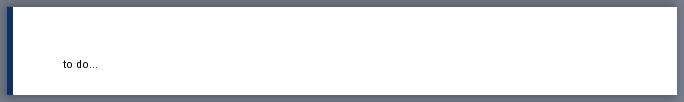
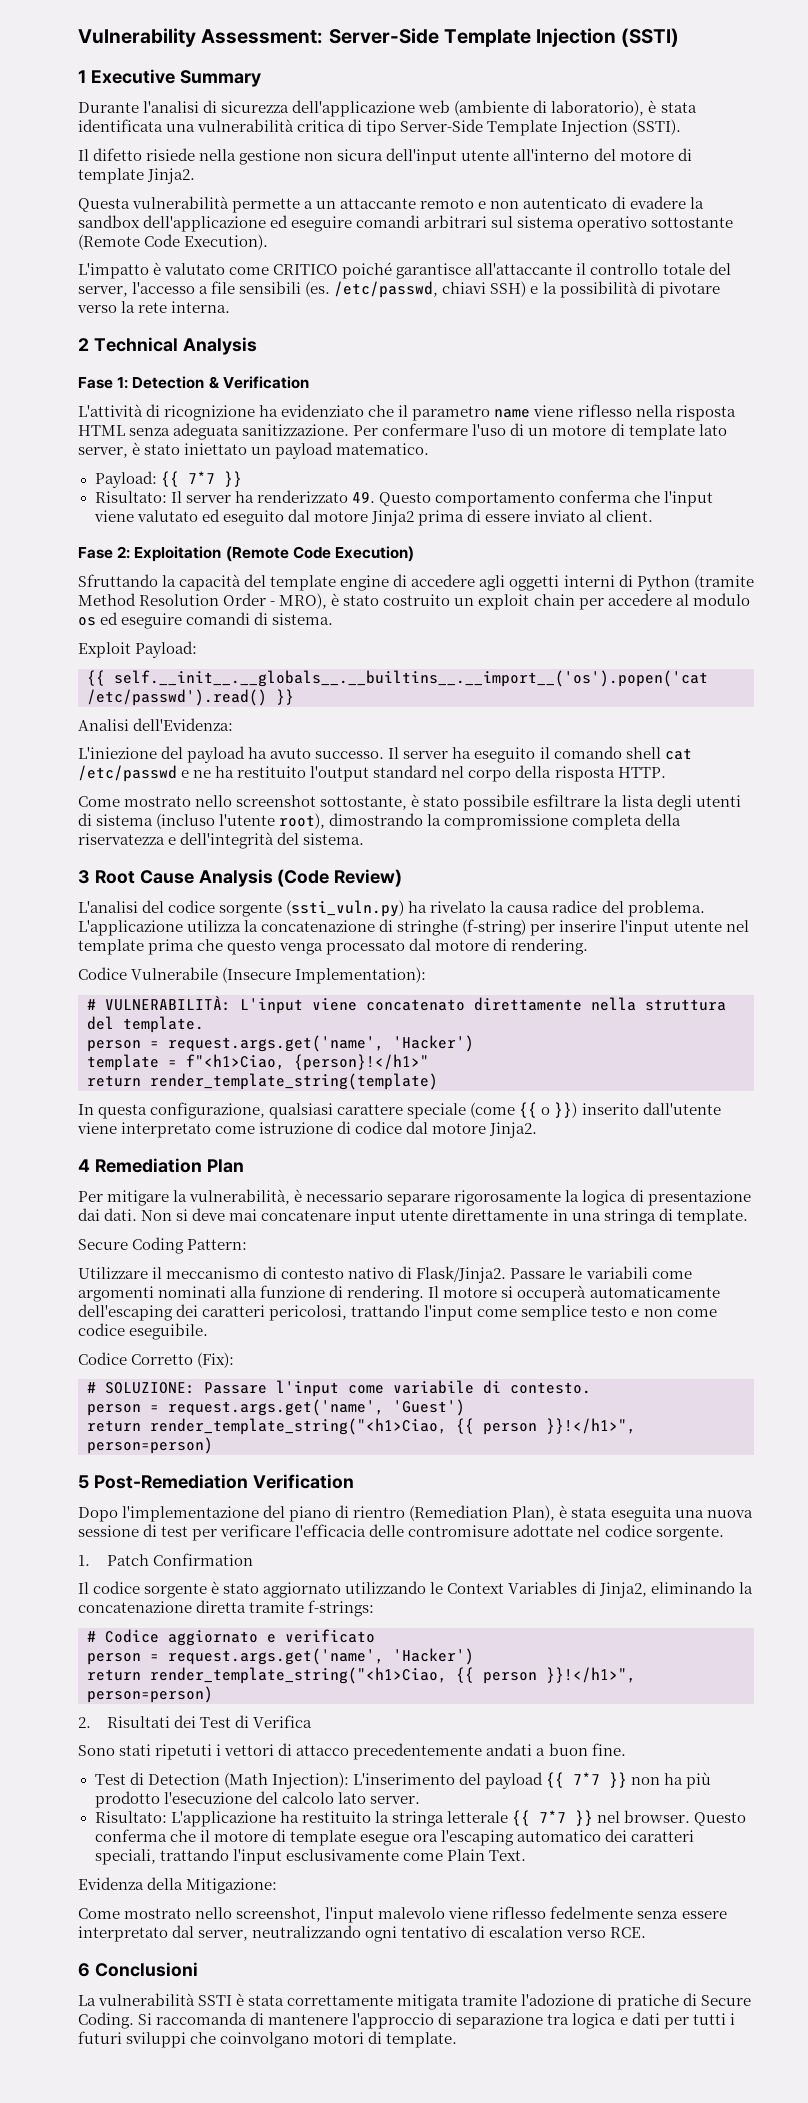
[63,60,99,68] to do... -> [78,28,680,47] [78,69,261,87] [78,100,697,117] [78,119,682,136] [78,148,692,165] [78,168,196,184] [78,196,704,213] [78,215,734,232] [78,234,269,250] [78,262,731,279] [78,281,720,298] [77,301,231,313] [78,337,257,355] [78,376,309,389] [78,404,736,421] [78,423,727,440] [78,442,430,459] [94,471,242,488] [94,490,713,507] [93,509,654,526] [78,546,414,562] [78,574,754,591] [78,593,750,610] [78,612,334,629] [78,641,198,658] [87,670,708,687] [87,689,294,706] [78,718,234,731] [78,746,692,763] [78,765,666,782] [78,794,741,811] [78,813,682,830] [78,832,365,849] [78,869,403,887] [78,900,705,917] [78,919,749,936] [78,938,589,955] [78,967,427,984] [87,996,726,1014] [87,1016,204,1033] [87,1035,474,1052] [87,1054,429,1071] [87,1073,438,1090] [78,1102,721,1119] [77,1121,538,1138] [78,1158,244,1173] [78,1189,751,1206] [78,1208,748,1225] [78,1237,248,1254] [78,1266,692,1283] [78,1285,720,1302] [78,1304,717,1321] [78,1323,209,1340] [78,1352,235,1368] [87,1380,591,1397] [87,1399,465,1416] [87,1418,636,1435] [87,1437,213,1454] [78,1474,354,1489] [78,1505,753,1522] [78,1524,724,1541] [78,1553,253,1566] [78,1581,753,1598] [78,1600,375,1617] [87,1629,375,1646] [87,1648,474,1665] [87,1667,636,1684] [87,1686,213,1703] [78,1715,313,1728] [78,1743,626,1760] [94,1772,712,1789] [94,1791,420,1808] [94,1810,746,1827] [94,1829,695,1846] [94,1848,526,1865] [78,1877,278,1894] [78,1906,727,1923] [78,1925,647,1942] [78,1962,198,1977] [78,1993,751,2010] [78,2012,735,2029] [78,2031,458,2048] Vulnerability Assessment: Server-Side Template Injection (SSTI) // 1 Executive Summary // Durante l'analisi di sicurezza dell'applicazione web (ambiente di laboratorio), è stata identificata una vulnerabilità critica di tipo Server-Side Template Injection (SSTI). // Il difetto risiede nella gestione non sicura dell'input utente all'interno del motore di template Jinja2. // Questa vulnerabilità permette a un attaccante remoto e non autenticato di evadere la sandbox dell'applicazione ed eseguire comandi arbitrari sul sistema operativo sottostante (Remote Code Execution). // L'impatto è valutato come CRITICO poiché garantisce all'attaccante il controllo totale del server, l'accesso a file sensibili (es. /etc/passwd, chiavi SSH) e la possibilità di pivotare verso la rete interna. // 2 Technical Analysis // Fase 1: Detection & Verification // L'attività di ricognizione ha evidenziato che il parametro name viene riflesso nella risposta HTML senza adeguata sanitizzazione. Per confermare l'uso di un motore di template lato server, è stato iniettato un payload matematico. // Payload: {{ 7*7 }} // Risultato: Il server ha renderizzato 49. Questo comportamento conferma che l'input viene valutato ed eseguito dal motore Jinja2 prima di essere inviato al client. // Fase 2: Exploitation (Remote Code Execution) // Sfruttando la capacità del template engine di accedere agli oggetti interni di Python (tramite Method Resolution Order - MRO), è stato costruito un exploit chain per accedere al modulo os ed eseguire comandi di sistema. // Exploit Payload: // {{ self.__init__.__globals__.__builtins__.__import__('os').popen('cat /etc/passwd').read() }} // Analisi dell'Evidenza: // L'iniezione del payload ha avuto successo. Il server ha eseguito il comando shell cat /etc/passwd e ne ha restituito l'output standard nel corpo della risposta HTTP. // Come mostrato nello screenshot sottostante, è stato possibile esfiltrare la lista degli utenti di sistema (incluso l'utente root), dimostrando la compromissione completa della riservatezza e dell'integrità del sistema. // 3 Root Cause Analysis (Code Review) // L'analisi del codice sorgente (ssti_vuln.py) ha rivelato la causa radice del problema. L'applicazione utilizza la concatenazione di stringhe (f-string) per inserire l'input utente nel template prima che questo venga processato dal motore di rendering. // Codice Vulnerabile (Insecure Implementation): // # VULNERABILITÀ: L'input viene concatenato direttamente nella struttura del template. // person = request.args.get('name', 'Hacker') // template = f"<h1>Ciao, {person}!</h1>" // return render_template_string(template) // In questa configurazione, qualsiasi carattere speciale (come {{ o }}) inserito dall'utente viene interpretato come istruzione di codice dal motore Jinja2. // 4 Remediation Plan // Per mitigare la vulnerabilità, è necessario separare rigorosamente la logica di presentazione dai dati. Non si deve mai concatenare input utente direttamente in una stringa di template. // Secure Coding Pattern: // Utilizzare il meccanismo di contesto nativo di Flask/Jinja2. Passare le variabili come argomenti nominati alla funzione di rendering. Il motore si occuperà automaticamente dell'escaping dei caratteri pericolosi, trattando l'input come semplice testo e non come codice eseguibile. // Codice Corretto (Fix): // # SOLUZIONE: Passare l'input come variabile di contesto. // person = request.args.get('name', 'Guest') // return render_template_string("<h1>Ciao, {{ person }}!</h1>", person=person) // 5 Post-Remediation Verification // Dopo l'implementazione del piano di rientro (Remediation Plan), è stata eseguita una nuova sessione di test per verificare l'efficacia delle contromisure adottate nel codice sorgente. // 1. Patch Confirmation // Il codice sorgente è stato aggiornato utilizzando le Context Variables di Jinja2, eliminando la concatenazione diretta tramite f-strings: // # Codice aggiornato e verificato // person = request.args.get('name', 'Hacker') // return render_template_string("<h1>Ciao, {{ person }}!</h1>", person=person) // 2. Risultati dei Test di Verifica // Sono stati ripetuti i vettori di attacco precedentemente andati a buon fine. // Test di Detection (Math Injection): L'inserimento del payload {{ 7*7 }} non ha più prodotto l'esecuzione del calcolo lato server. // Risultato: L'applicazione ha restituito la stringa letterale {{ 7*7 }} nel browser. Questo conferma che il motore di template esegue ora l'escaping automatico dei caratteri speciali, trattando l'input esclusivamente come Plain Text. // Evidenza della Mitigazione: // Come mostrato nello screenshot, l'input malevolo viene riflesso fedelmente senza essere interpretato dal server, neutralizzando ogni tentativo di escalation verso RCE. // 6 Conclusioni // La vulnerabilità SSTI è stata correttamente mitigata tramite l'adozione di pratiche di Secure Coding. Si raccomanda di mantenere l'approccio di separazione tra logica e dati per tutti i futuri sviluppi che coinvolgano motori di template.

